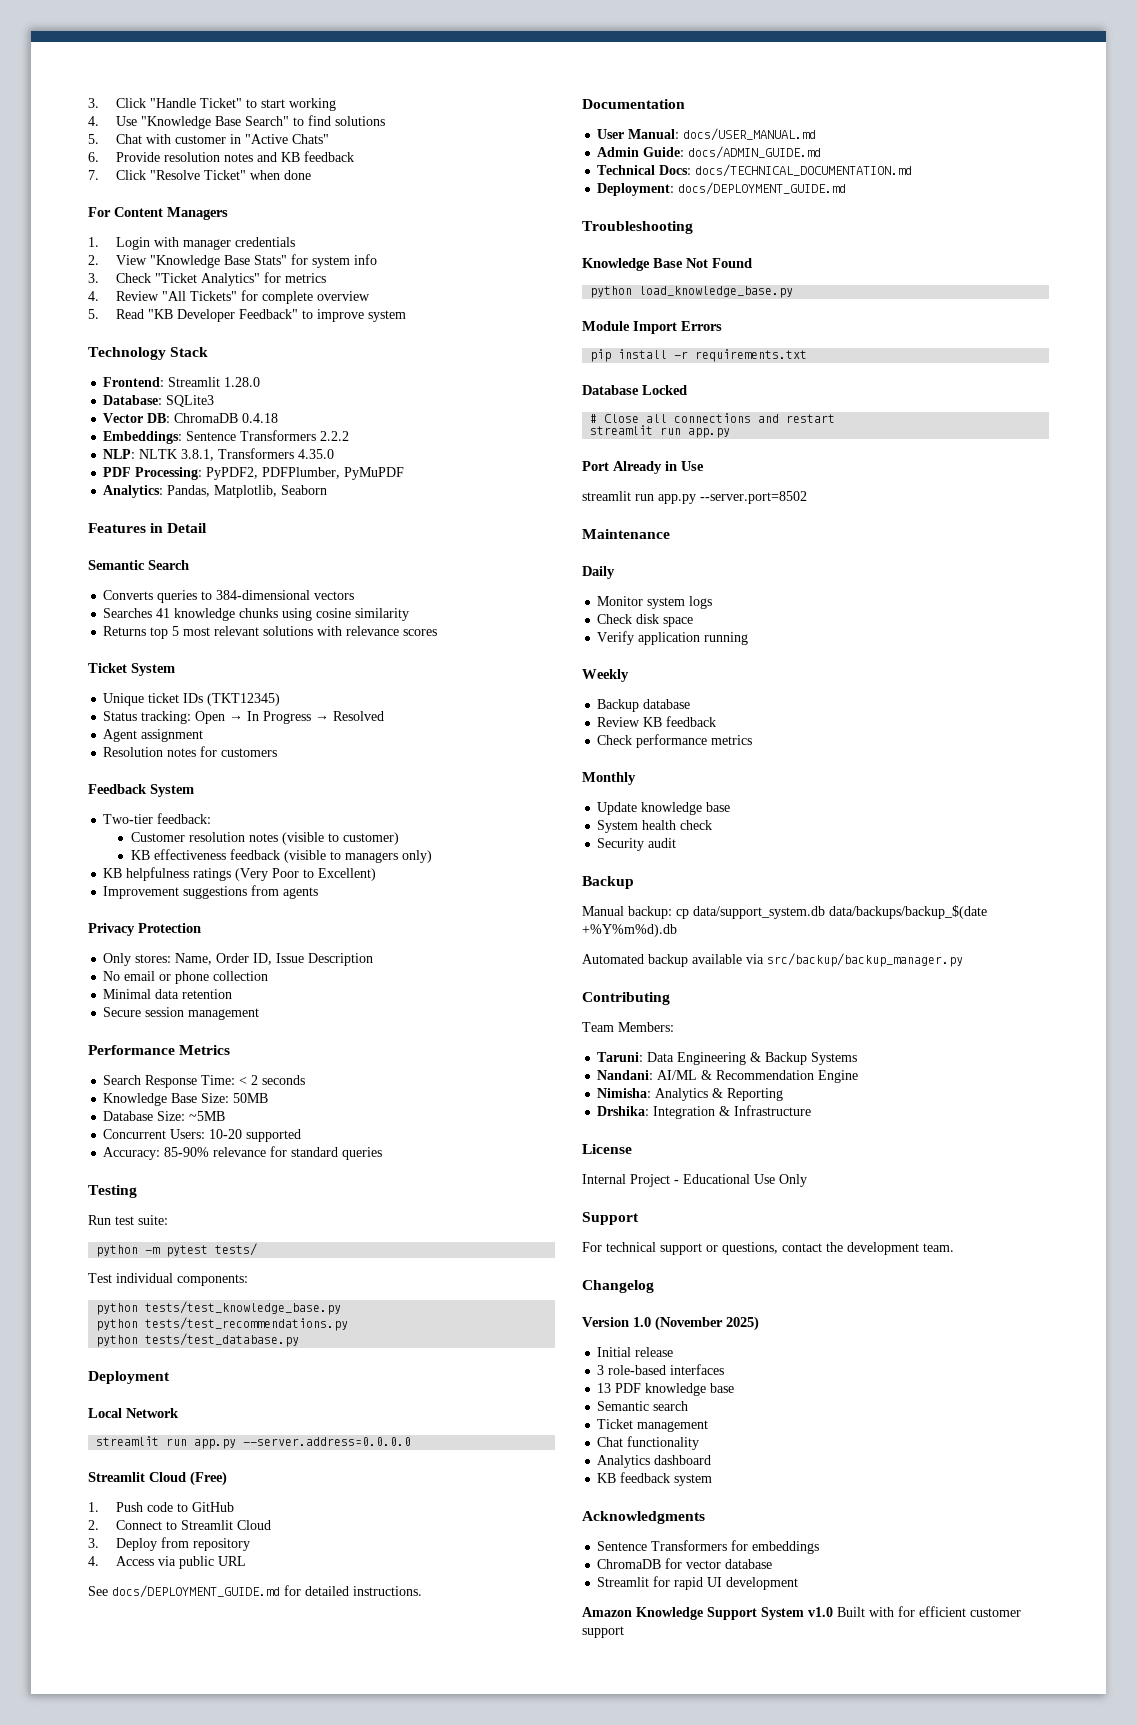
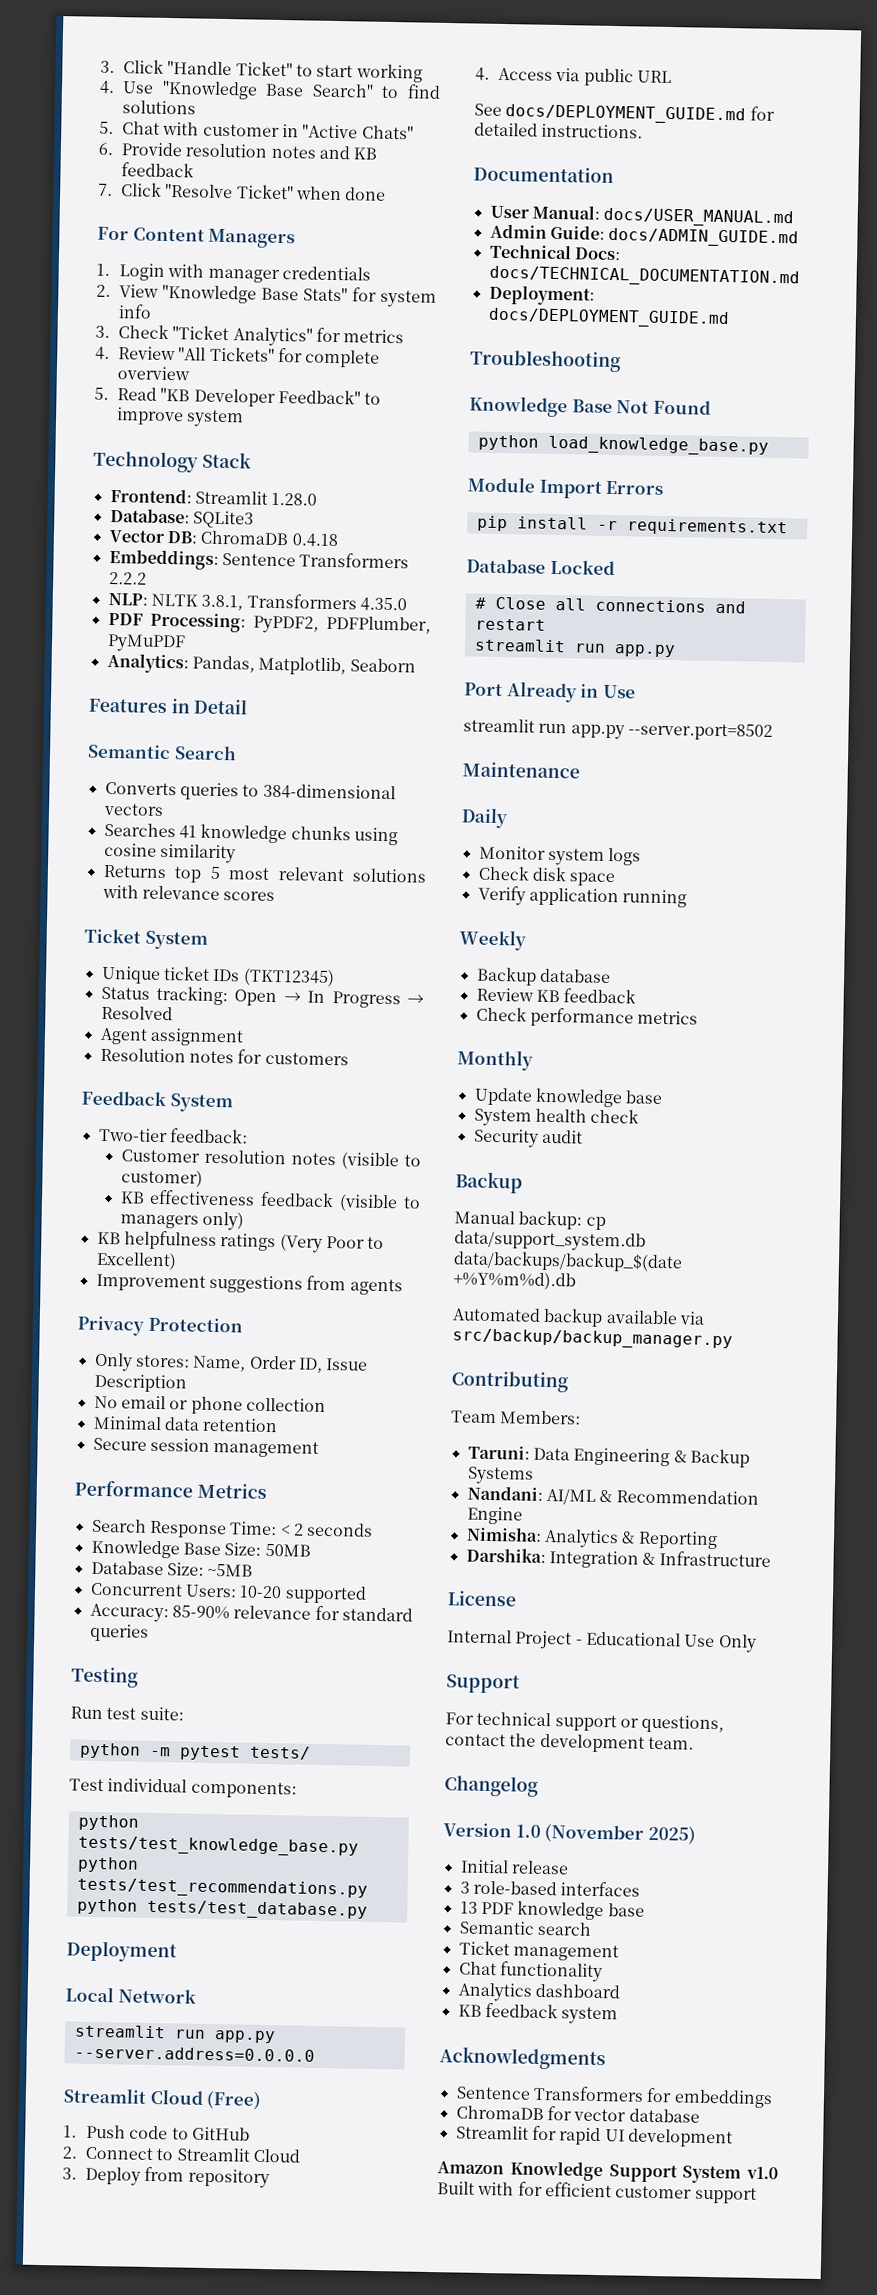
[597,1106,650,1116] Drshika: -> [465,1547,546,1563] Darshika:

